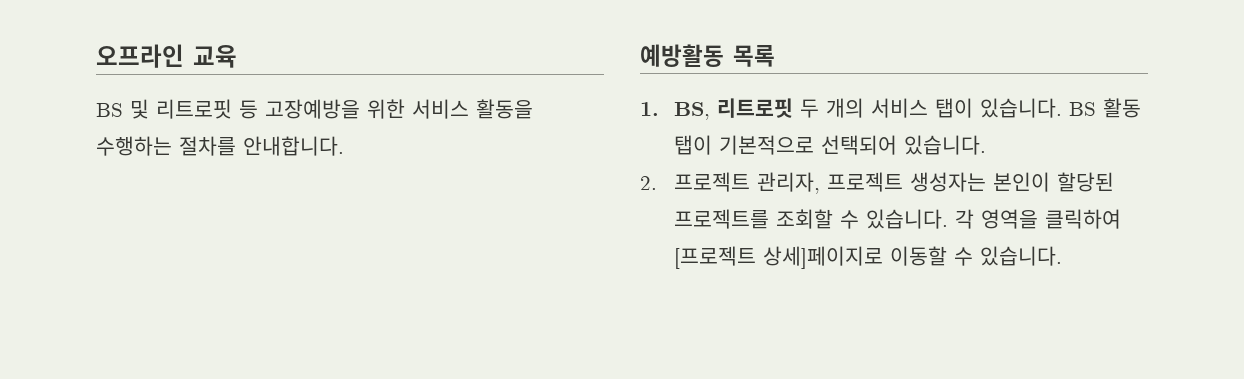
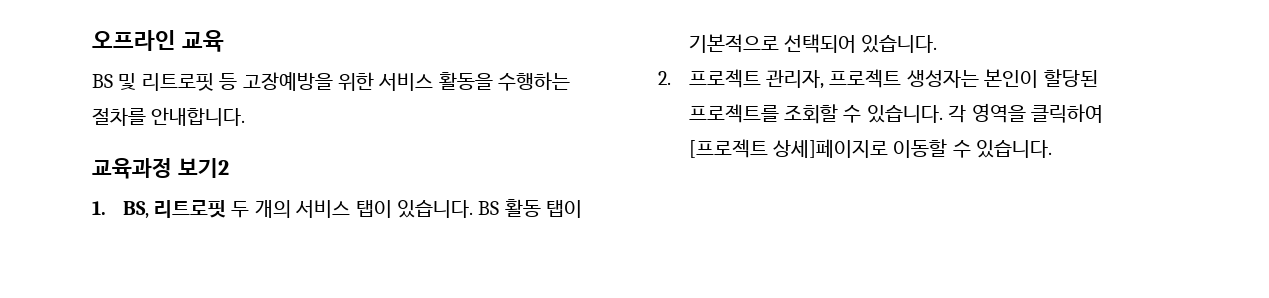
[640,44,775,67] 예방활동 목록 -> [92,158,229,179] 교육과정 보기2

